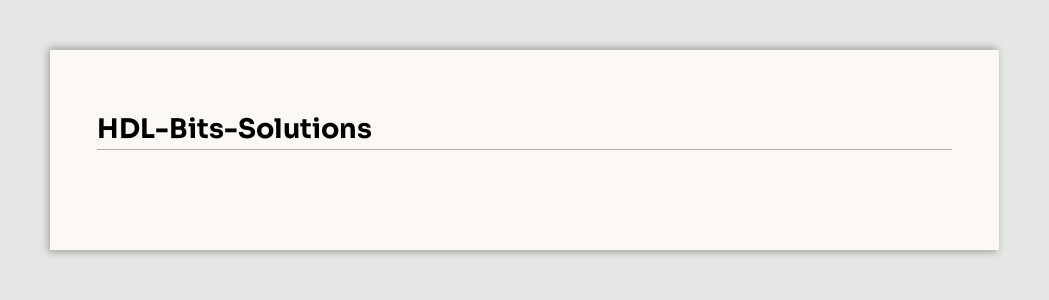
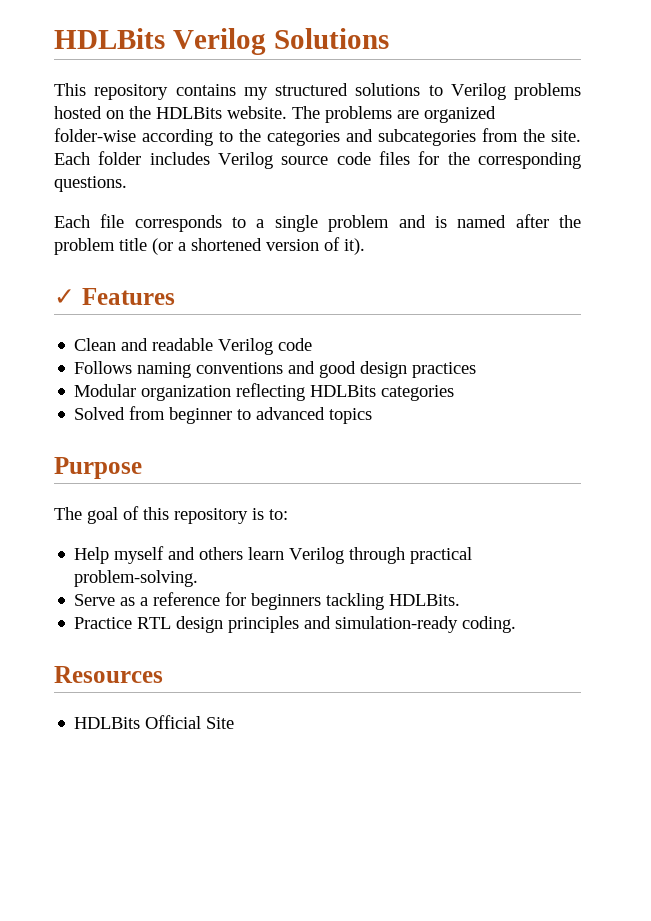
[97,117,372,139] HDL-Bits-Solutions -> [54,28,389,55] [54,83,581,100] [54,106,496,123] [54,128,581,146] [54,151,581,169] [54,176,127,192] [54,214,582,232] [54,237,365,255] [54,288,175,305] [74,338,313,355] [74,361,477,378] [74,383,455,401] [74,406,373,424] [54,457,142,479] [54,506,288,524] [74,546,473,564] [74,570,199,587] [74,592,461,610] [74,616,517,633] [54,666,163,683] [74,715,235,729] HDLBits Verilog Solutions // This repository contains my structured solutions to Verilog problems hosted on the HDLBits website. The problems are organized folder-wise according to the categories and subcategories from the site. Each folder includes Verilog source code files for the corresponding questions. // Each file corresponds to a single problem and is named after the problem title (or a shortened version of it). // ✓ Features // Clean and readable Verilog code // Follows naming conventions and good design practices // Modular organization reflecting HDLBits categories // Solved from beginner to advanced topics // Purpose // The goal of this repository is to: // Help myself and others learn Verilog through practical problem-solving. // Serve as a reference for beginners tackling HDLBits. // Practice RTL design principles and simulation-ready coding. // Resources // HDLBits Official Site

